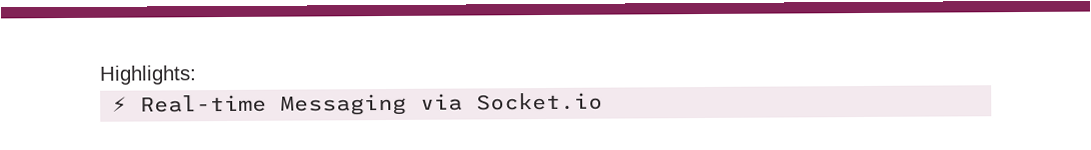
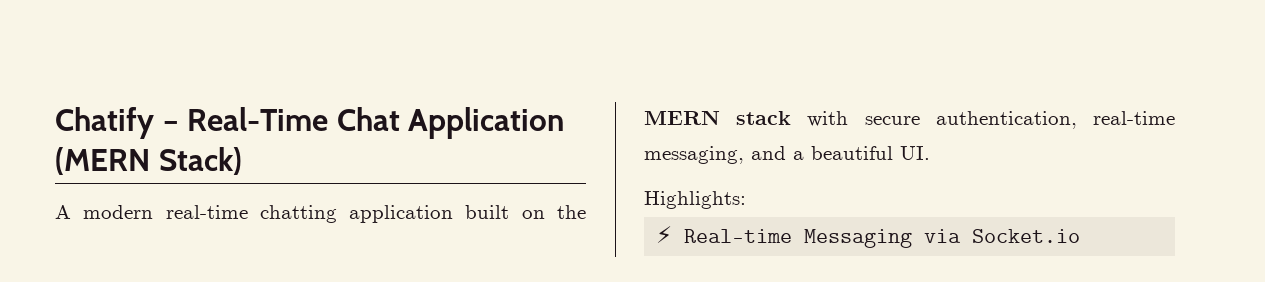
(99, 75) none -> [55,107,565,139] [55,147,242,175] [55,205,586,223] [644,110,1175,129] [644,146,930,164] Chatify – Real-Time Chat Application (MERN Stack) // A modern real-time chatting application built on the MERN stack with secure authentication, real-time messaging, and a beautiful UI. //

